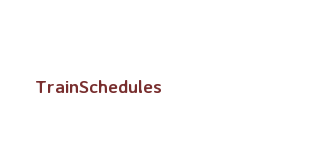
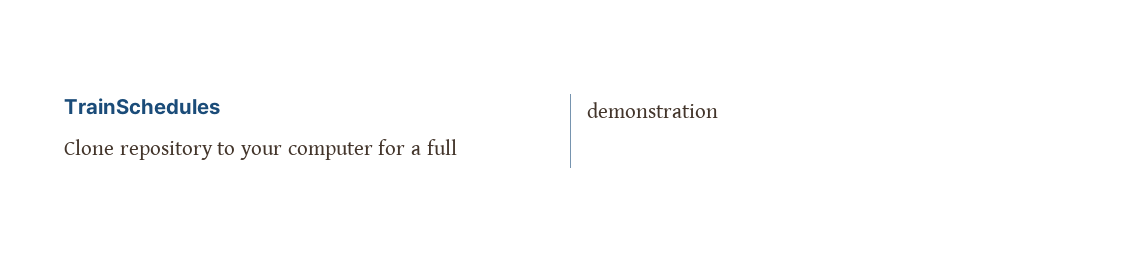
(162, 86) none -> [64,139,457,160] [587,102,718,118] // Clone repository to your computer for a full demonstration

